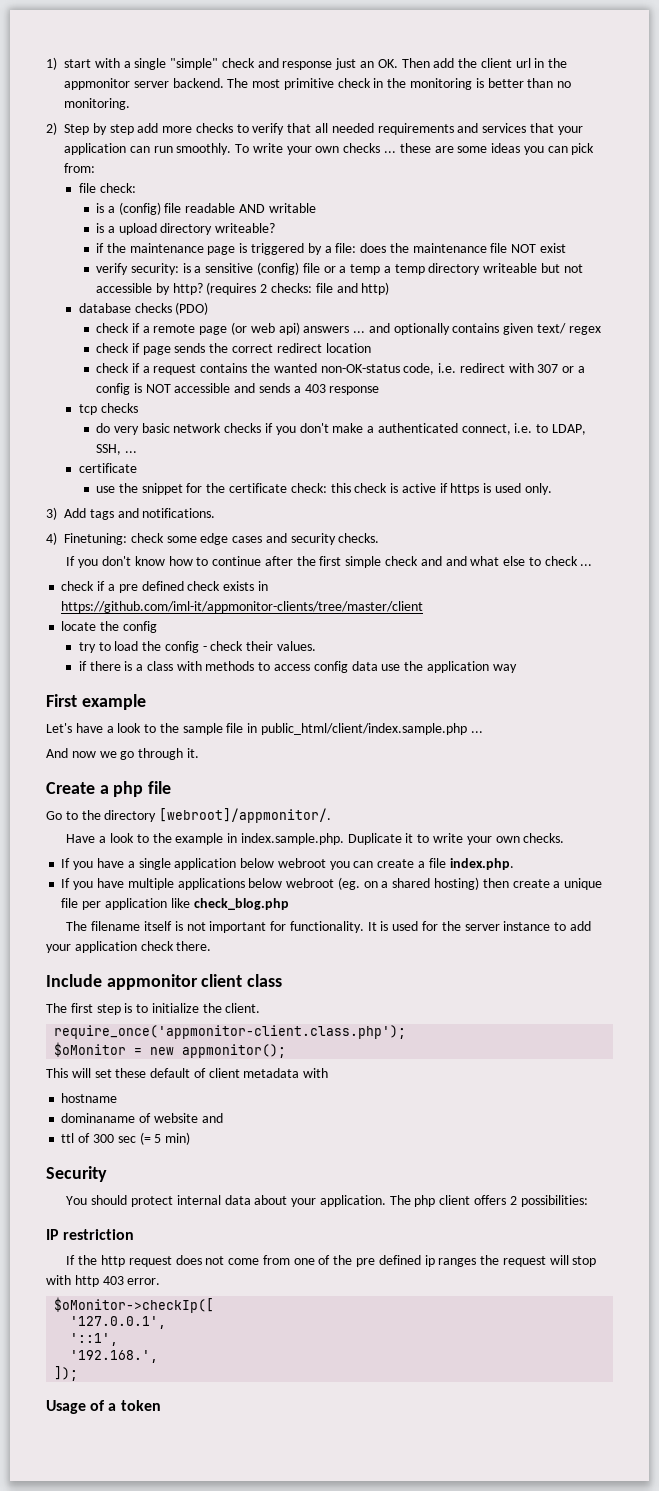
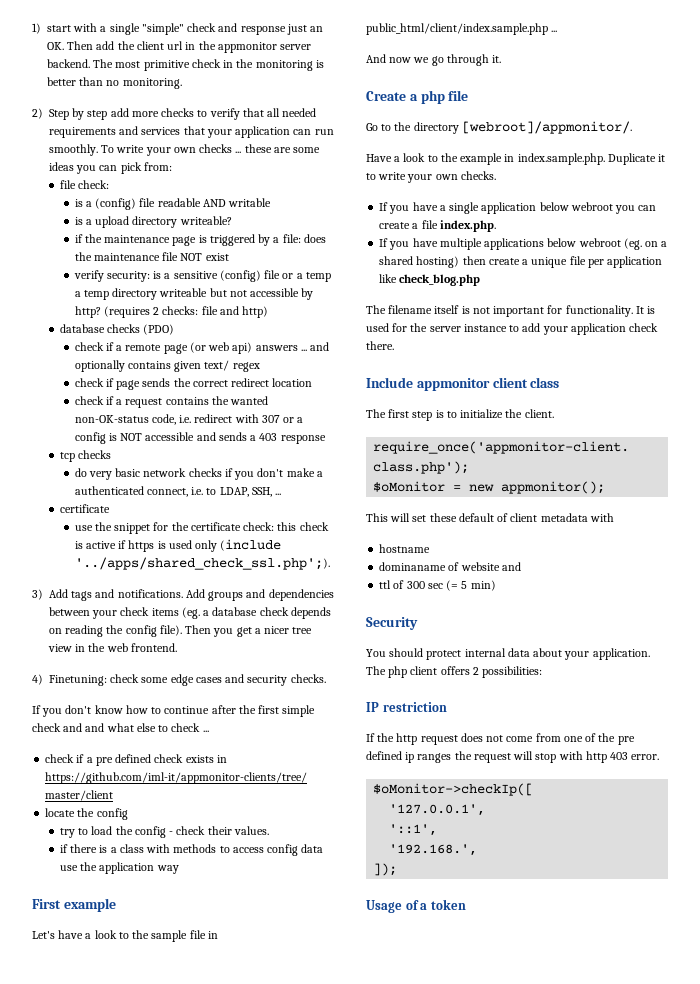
[524,483,552,495] only. -> [195,539,282,552] [74,557,330,570] only (include '../apps/shared_check_ssl.php';).
(216, 513) none -> [185,589,334,601] [49,607,331,619] [49,625,313,637] [48,643,177,652] Add groups and dependencies between your check items (eg. a database check depends on reading the config file). Then you get a nicer tree view in the web frontend.

